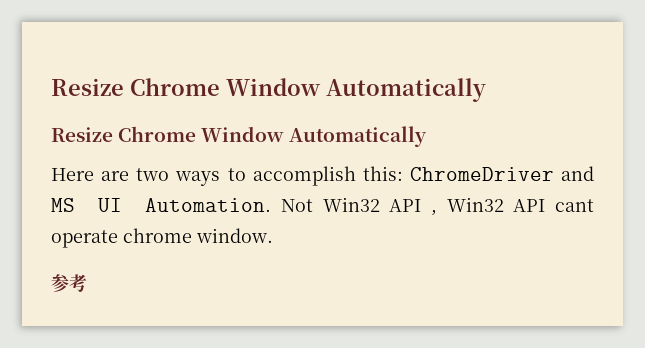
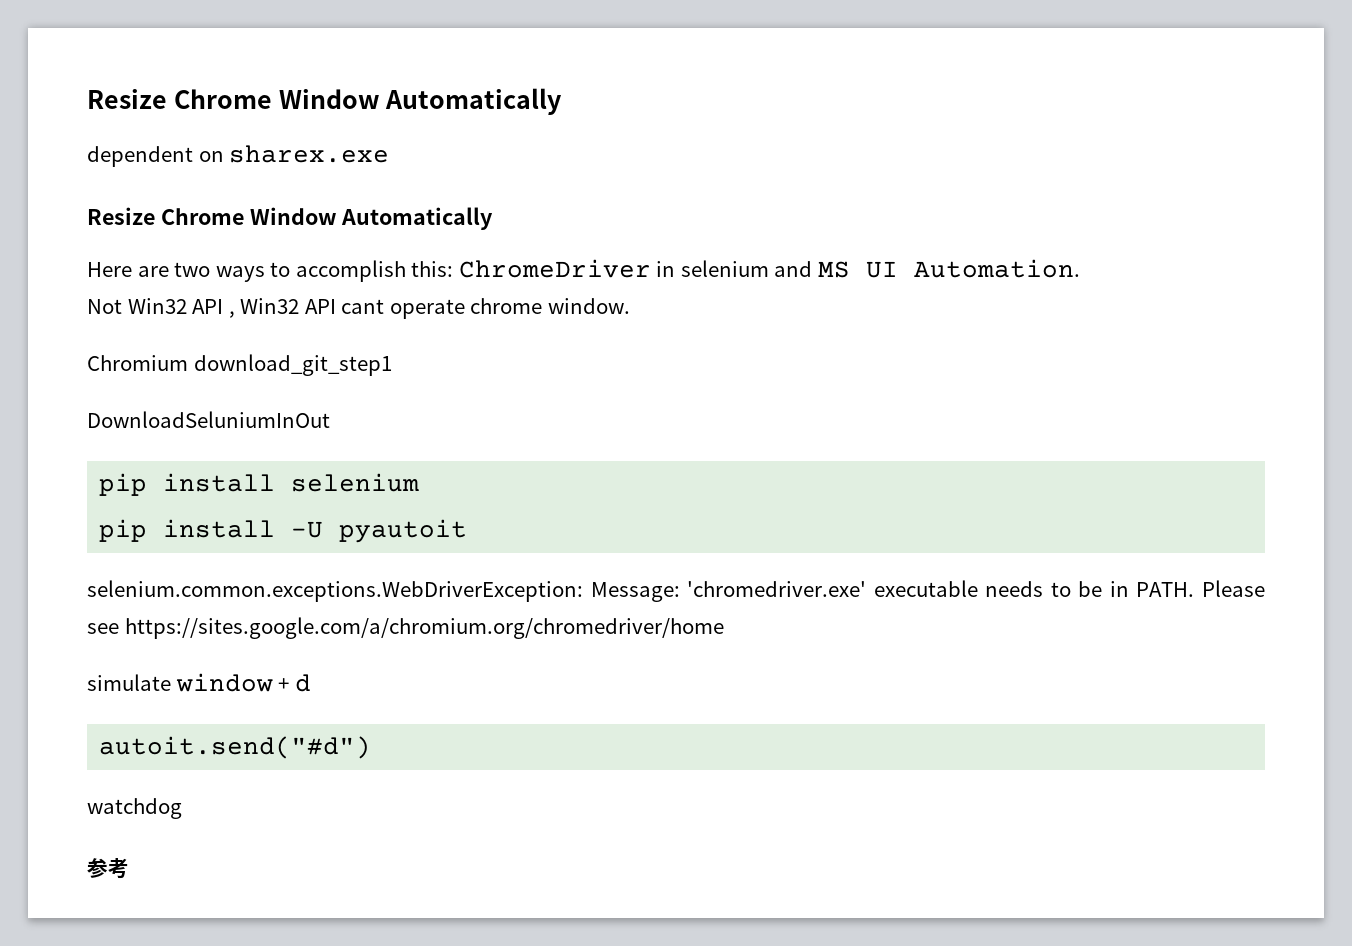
[51,78,486,102] Resize Chrome Window Automatically -> [87,88,563,115] [87,145,390,167] Resize Chrome Window Automatically // dependent on sharex.exe
(554, 174) none -> [656,260,769,277] in selenium
(272, 205) none -> (1080, 268) //
(273, 235) none -> [87,354,392,376] [87,411,330,428] [99,473,420,496] [99,519,468,543] [87,580,1265,602] [87,617,724,639] [87,673,311,692] [99,736,372,759] [87,798,182,819] // Chromium download_git_step1 // DownloadSeluniumInOut // pip install selenium // pip install -U pyautoit // selenium.common.exceptions.WebDriverException: Message: 'chromedriver.exe' executable needs to be in PATH. Please see https://sites.google.com/a/chromium.org/chromedriver/home // simulate window + d // autoit.send("#d") // watchdog

